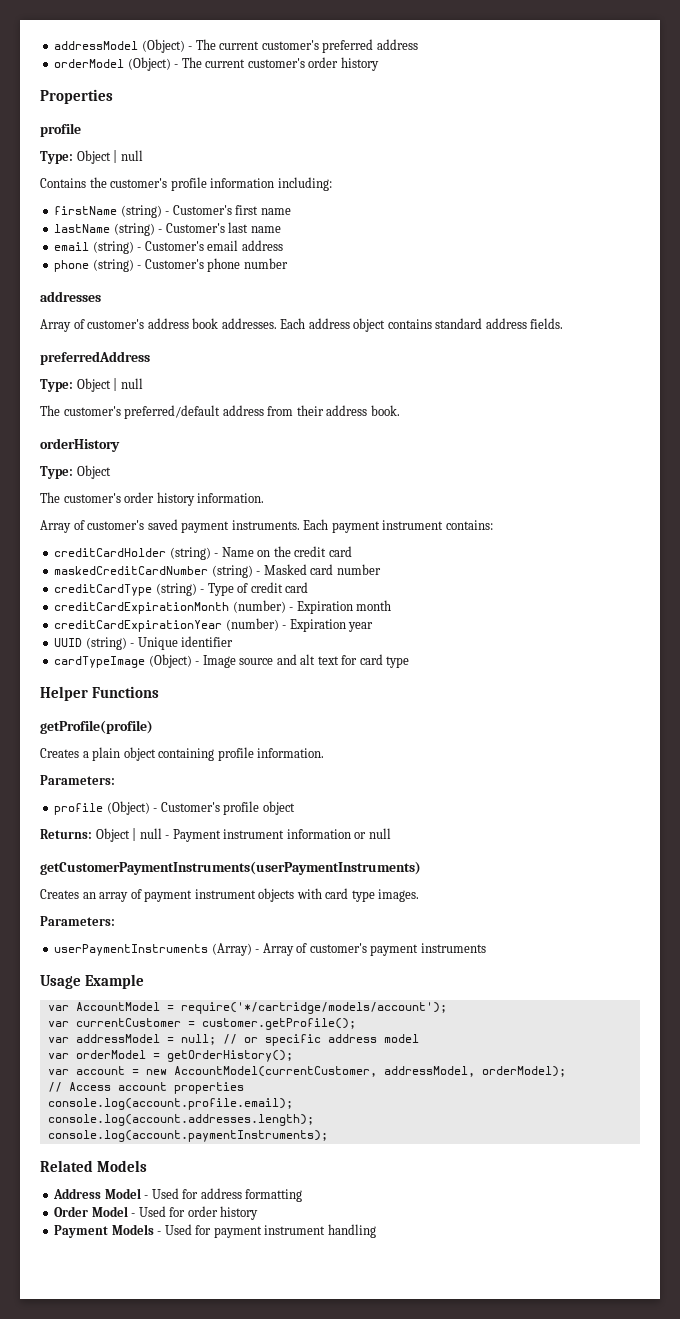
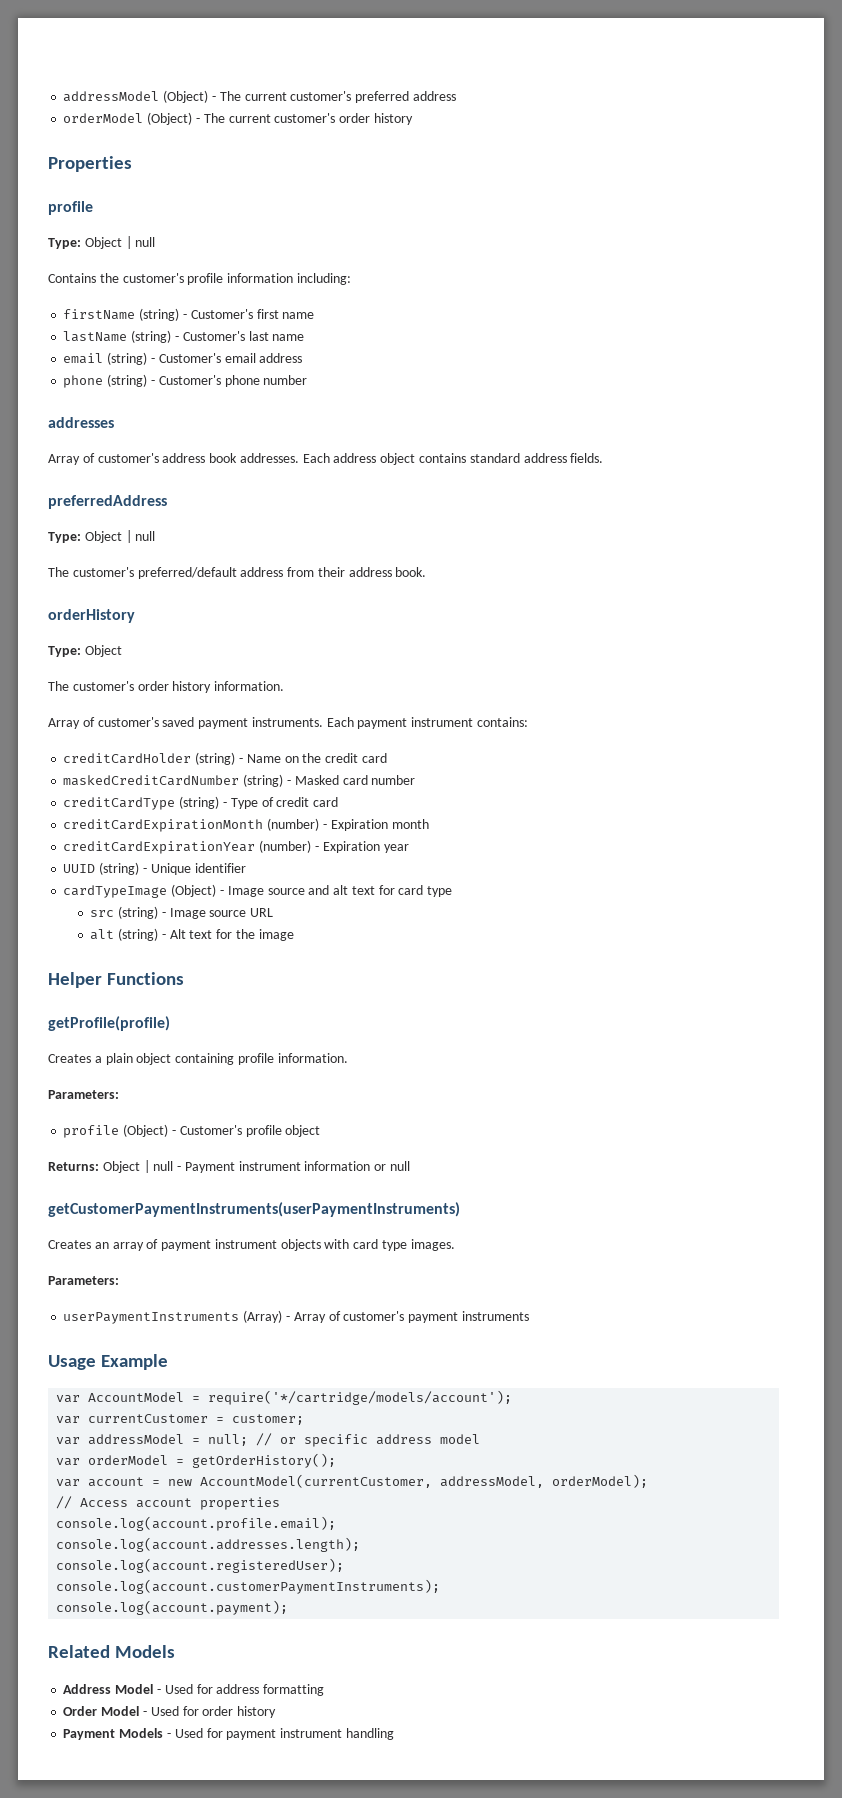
(410, 662) none -> [90,906,274,919] [90,928,294,941] // src (string) - Image source URL // alt (string) - Alt text for the image
[201,1018,356,1030] customer.getProfile(); -> [232,1414,305,1425] customer;
[47,1130,328,1142] console.log(account.paymentInstruments); -> [56,1558,345,1573] [56,1579,441,1594] [56,1600,289,1615] console.log(account.registeredUser); // console.log(account.customerPaymentInstruments); // console.log(account.payment);

